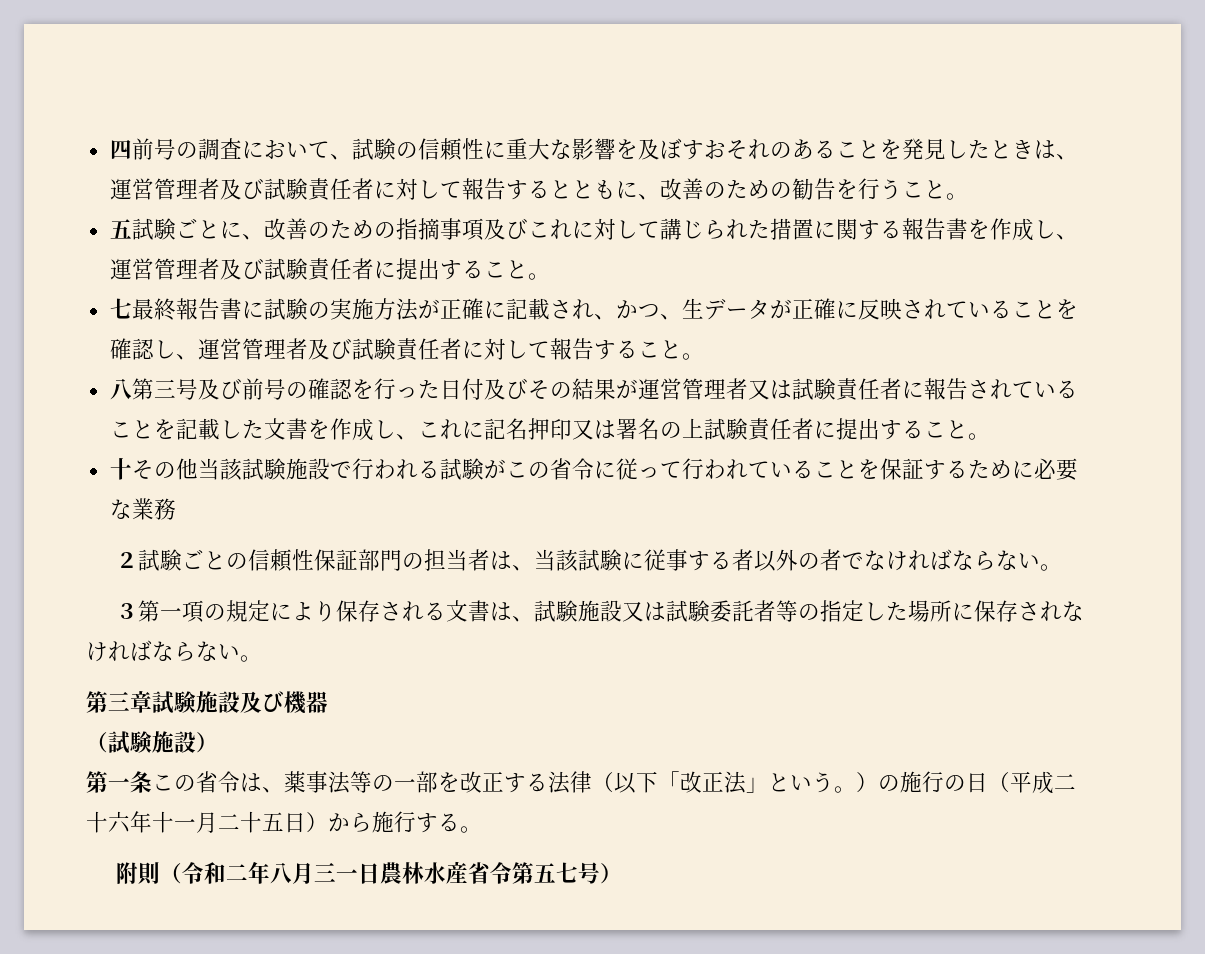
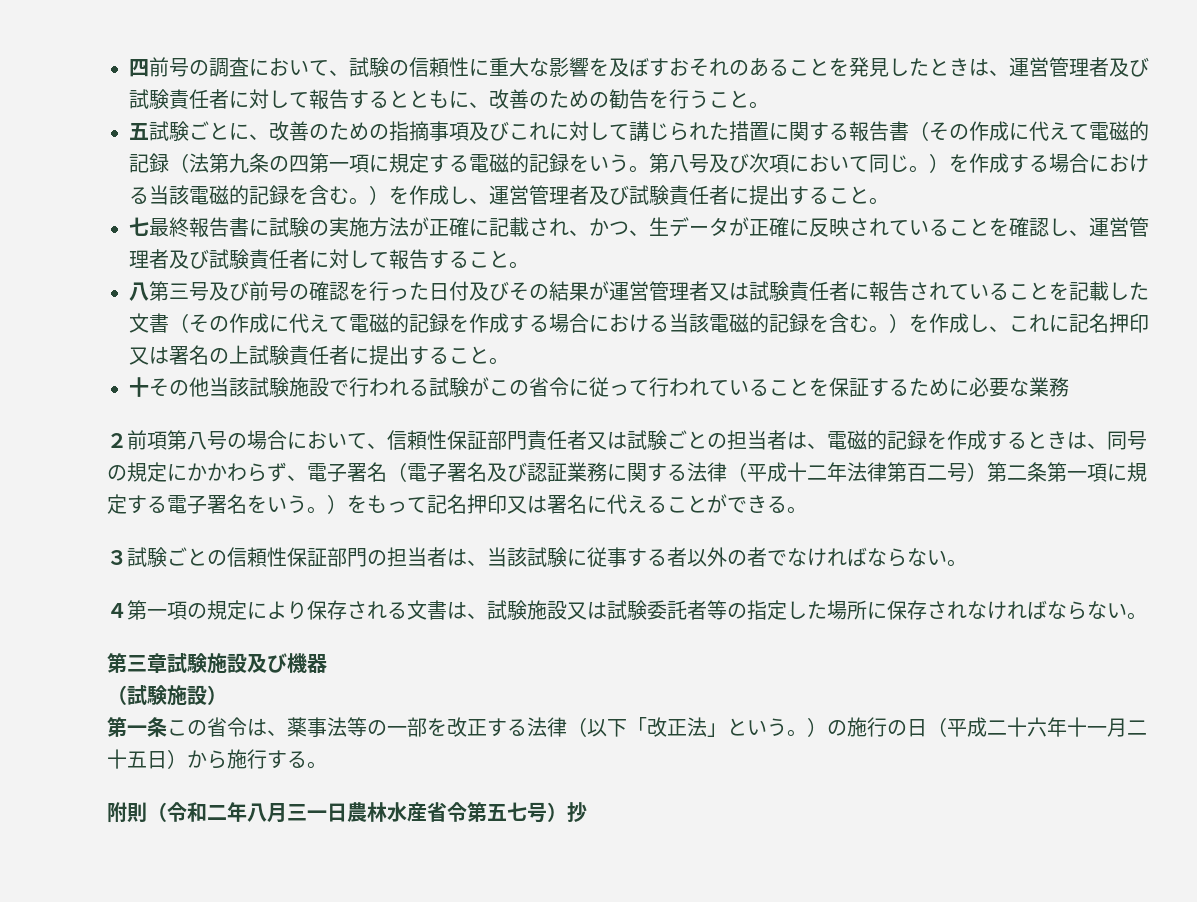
(968, 229) none -> [909,121,1149,141] [129,153,1149,173] [129,185,389,205] （その作成に代えて電磁的記録（法第九条の四第一項に規定する電磁的記録をいう。第八号及び次項において同じ。）を作成する場合における当該電磁的記録を含む。）
(308, 429) none -> [169,313,909,333] （その作成に代えて電磁的記録を作成する場合における当該電磁的記録を含む。）
(139, 560) none -> [127,430,1147,451] [107,462,1147,482] [107,494,807,514] [107,550,127,565] 前項第八号の場合において、信頼性保証部門責任者又は試験ごとの担当者は、電磁的記録を作成するときは、同号の規定にかかわらず、電子署名（電子署名及び認証業務に関する法律（平成十二年法律第百二号）第二条第一項に規定する電子署名をいう。）をもって記名押印又は署名に代えることができる。 // ３
[116,603,139,619] ３ -> [107,603,127,618] ４
(623, 873) none -> [567,802,587,822] 抄

